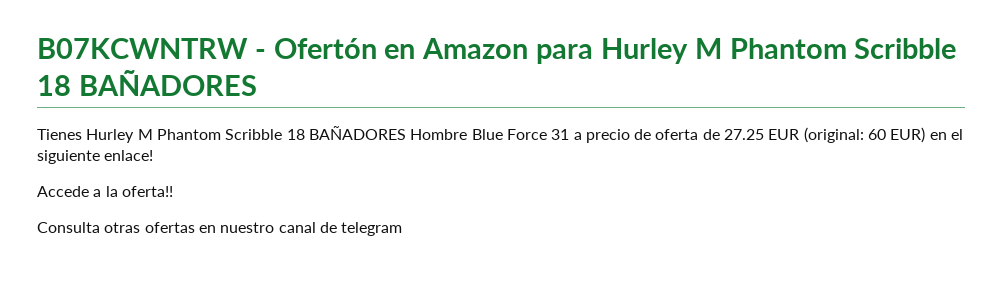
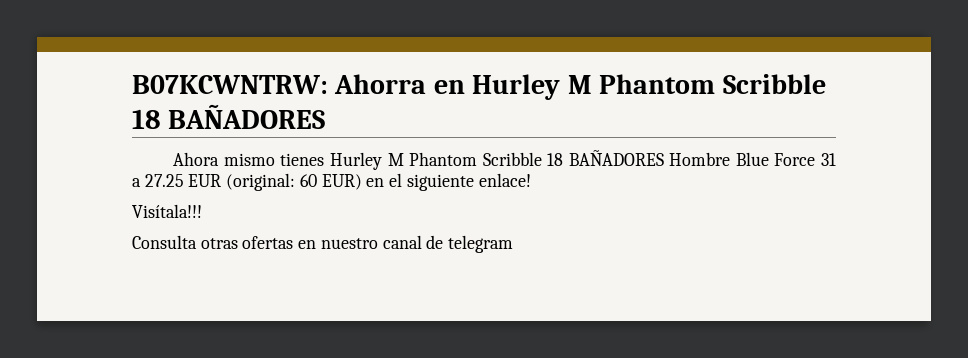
[37,38,594,64] B07KCWNTRW - Ofertón en Amazon para -> [132,74,465,94] B07KCWNTRW: Ahorra en
[37,129,82,140] Tienes -> [173,152,325,166] Ahora mismo tienes
[585,129,720,143] precio de oferta de -> (141, 182) none
[37,186,173,197] Accede a la oferta!! -> [132,204,202,218] Visítala!!!

